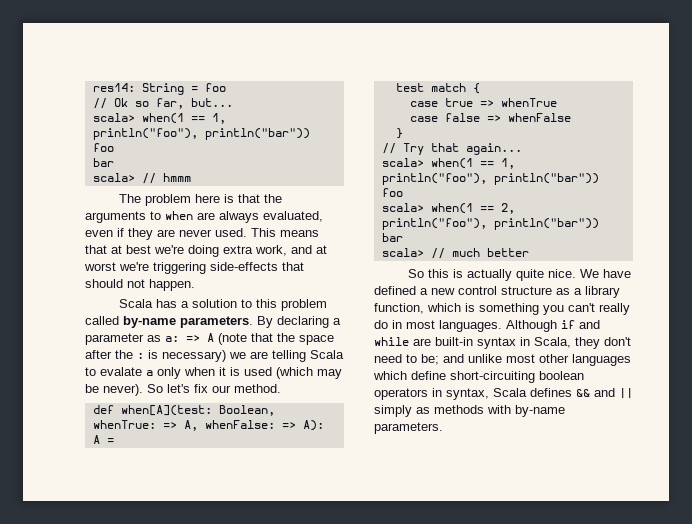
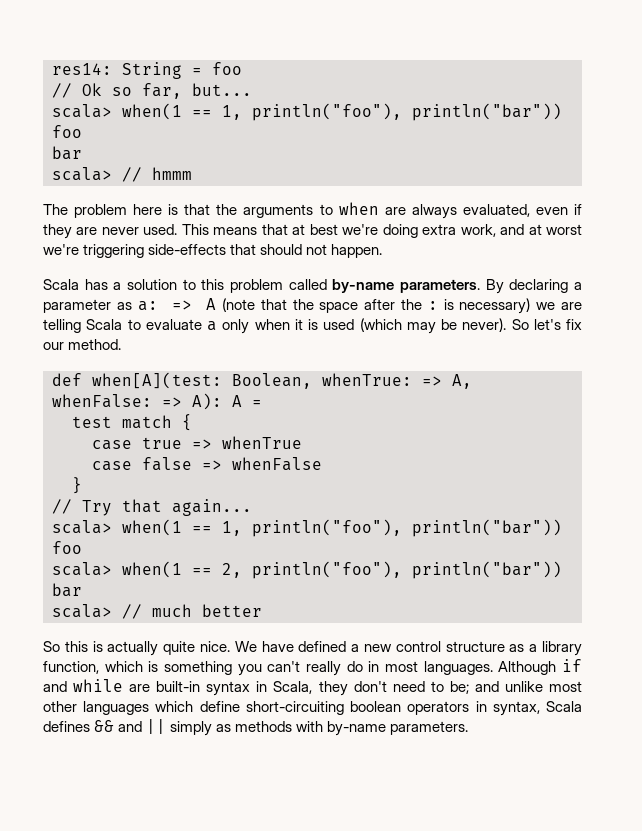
[100,367,142,376] evalate -> [145,319,202,330] evaluate

